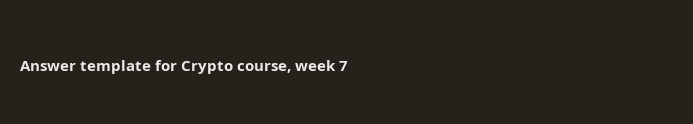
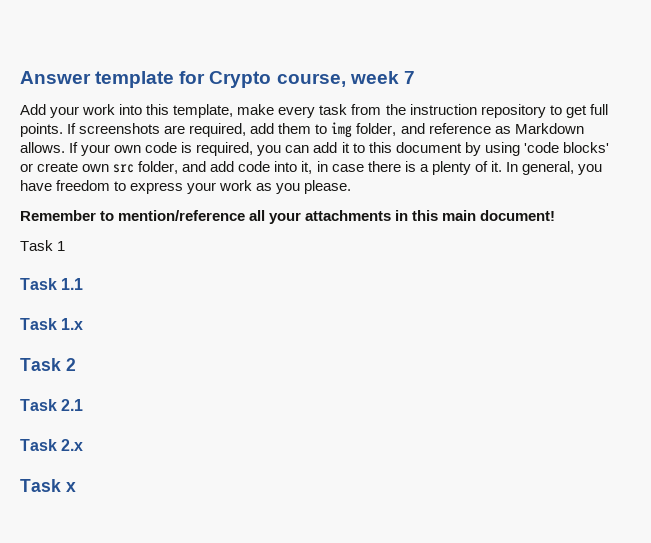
(349, 66) none -> [20,104,608,118] [20,122,584,138] [20,142,609,156] [20,161,603,175] [20,180,352,194] [20,210,556,224] [20,240,66,251] [20,278,84,290] [20,318,84,330] [20,358,76,371] [20,399,84,411] [20,439,84,451] [20,479,76,492] // Add your work into this template, make every task from the instruction repository to get full points. If screenshots are required, add them to img folder, and reference as Markdown allows. If your own code is required, you can add it to this document by using 'code blocks' or create own src folder, and add code into it, in case there is a plenty of it. In general, you have freedom to express your work as you please. // Remember to mention/reference all your attachments in this main document! // Task 1 // Task 1.1 // Task 1.x // Task 2 // Task 2.1 // Task 2.x // Task x

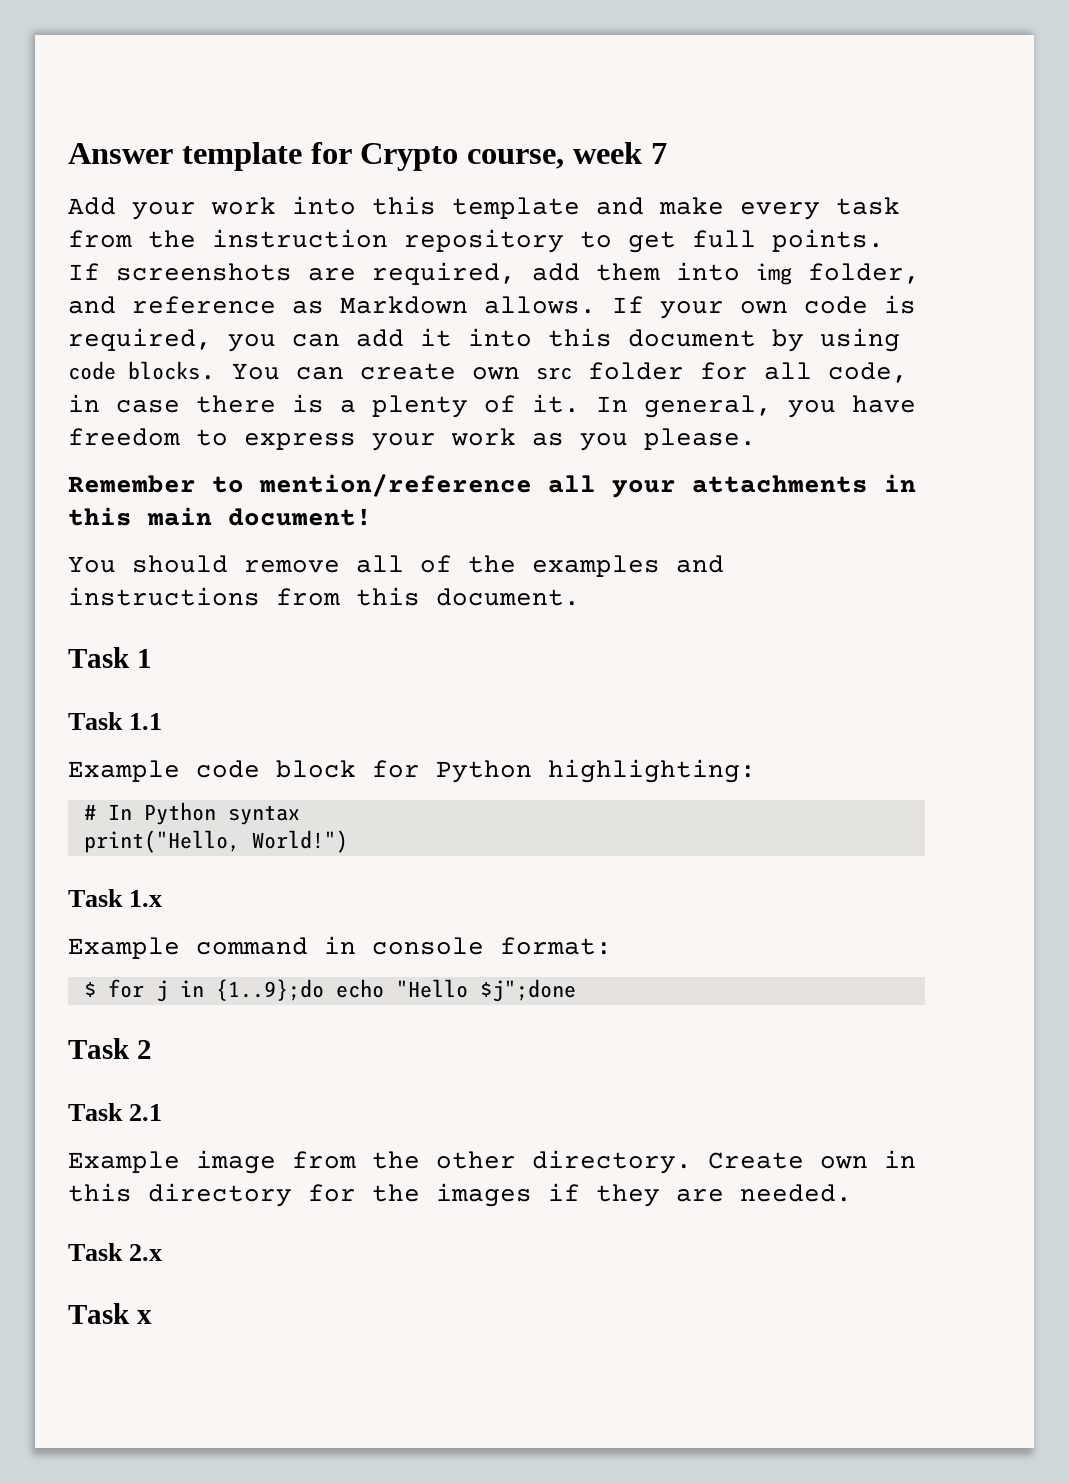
[173,104,234,118] template, -> [452,197,644,219] template and
[315,124,328,134] to -> [676,262,740,281] into
[352,143,365,153] to -> [468,328,532,347] into
[523,142,609,153] [20,161,313,174] 'code blocks' or create own src folder, and add code into it, -> [68,361,908,383] code blocks. You can create own src folder for all code,
[20,240,66,251] [20,278,84,290] [20,318,84,330] [20,358,76,371] [20,399,84,411] Task 1 // Task 1.1 // Task 1.x // Task 2 // Task 2.1 -> [68,555,724,577] [68,587,580,606] [68,647,152,668] [68,712,163,730] [68,759,756,783] [83,802,300,825] [83,830,348,853] [68,889,163,907] [68,936,612,959] [83,979,576,1002] [68,1038,152,1059] [68,1103,163,1121] [68,1150,916,1174] [68,1183,852,1207] You should remove all of the examples and instructions from this document. // Task 1 // Task 1.1 // Example code block for Python highlighting: // # In Python syntax // print("Hello, World!") // Task 1.x // Example command in console format: // $ for j in {1..9};do echo "Hello $j";done // Task 2 // Task 2.1 // Example image from the other directory. Create own in this directory for the images if they are needed.

